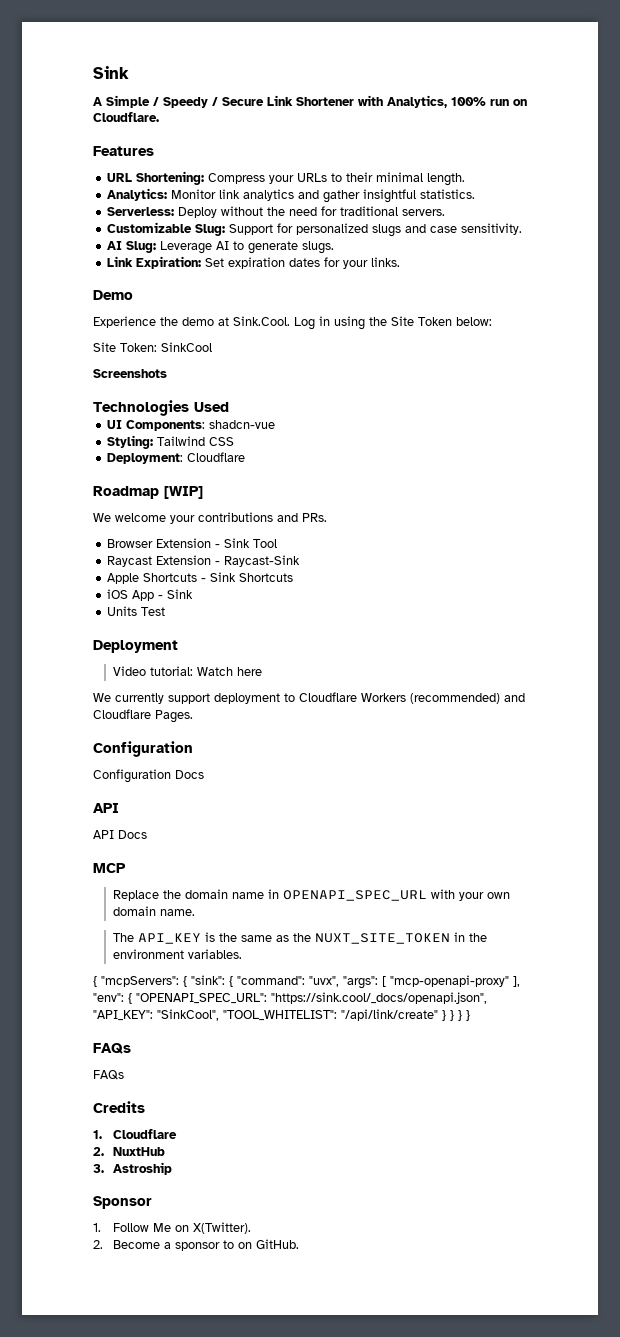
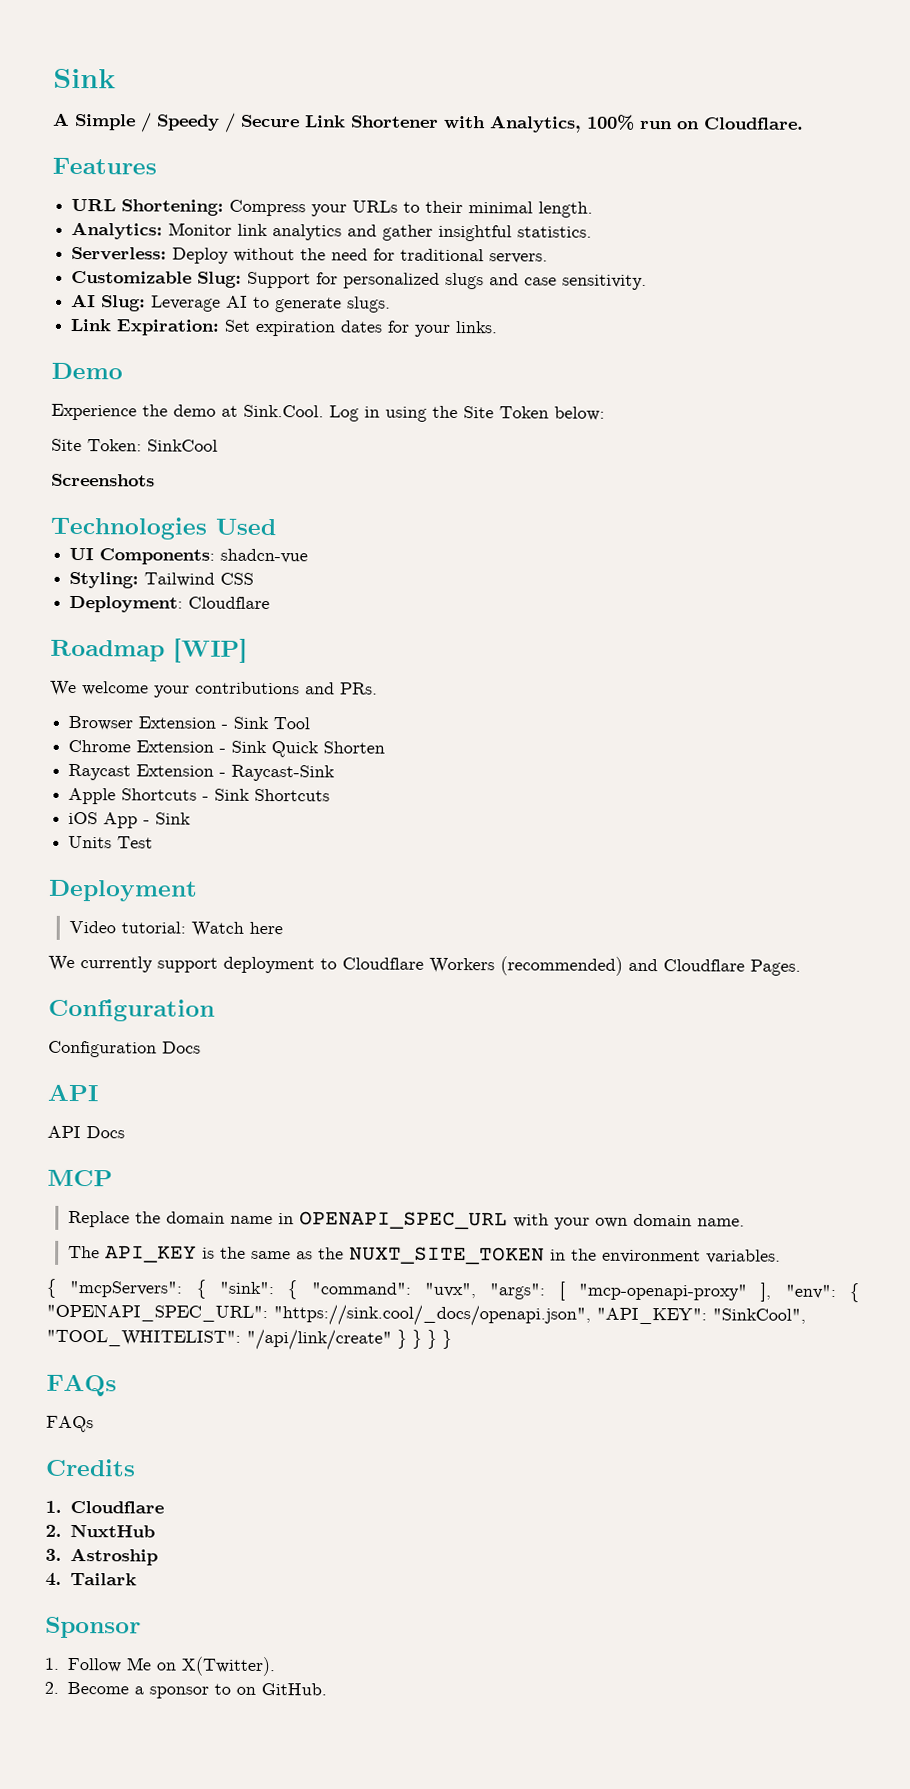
(278, 543) none -> [68,739,386,758] // Chrome Extension - Sink Quick Shorten
(172, 1168) none -> [45,1572,137,1586] // 4. Tailark

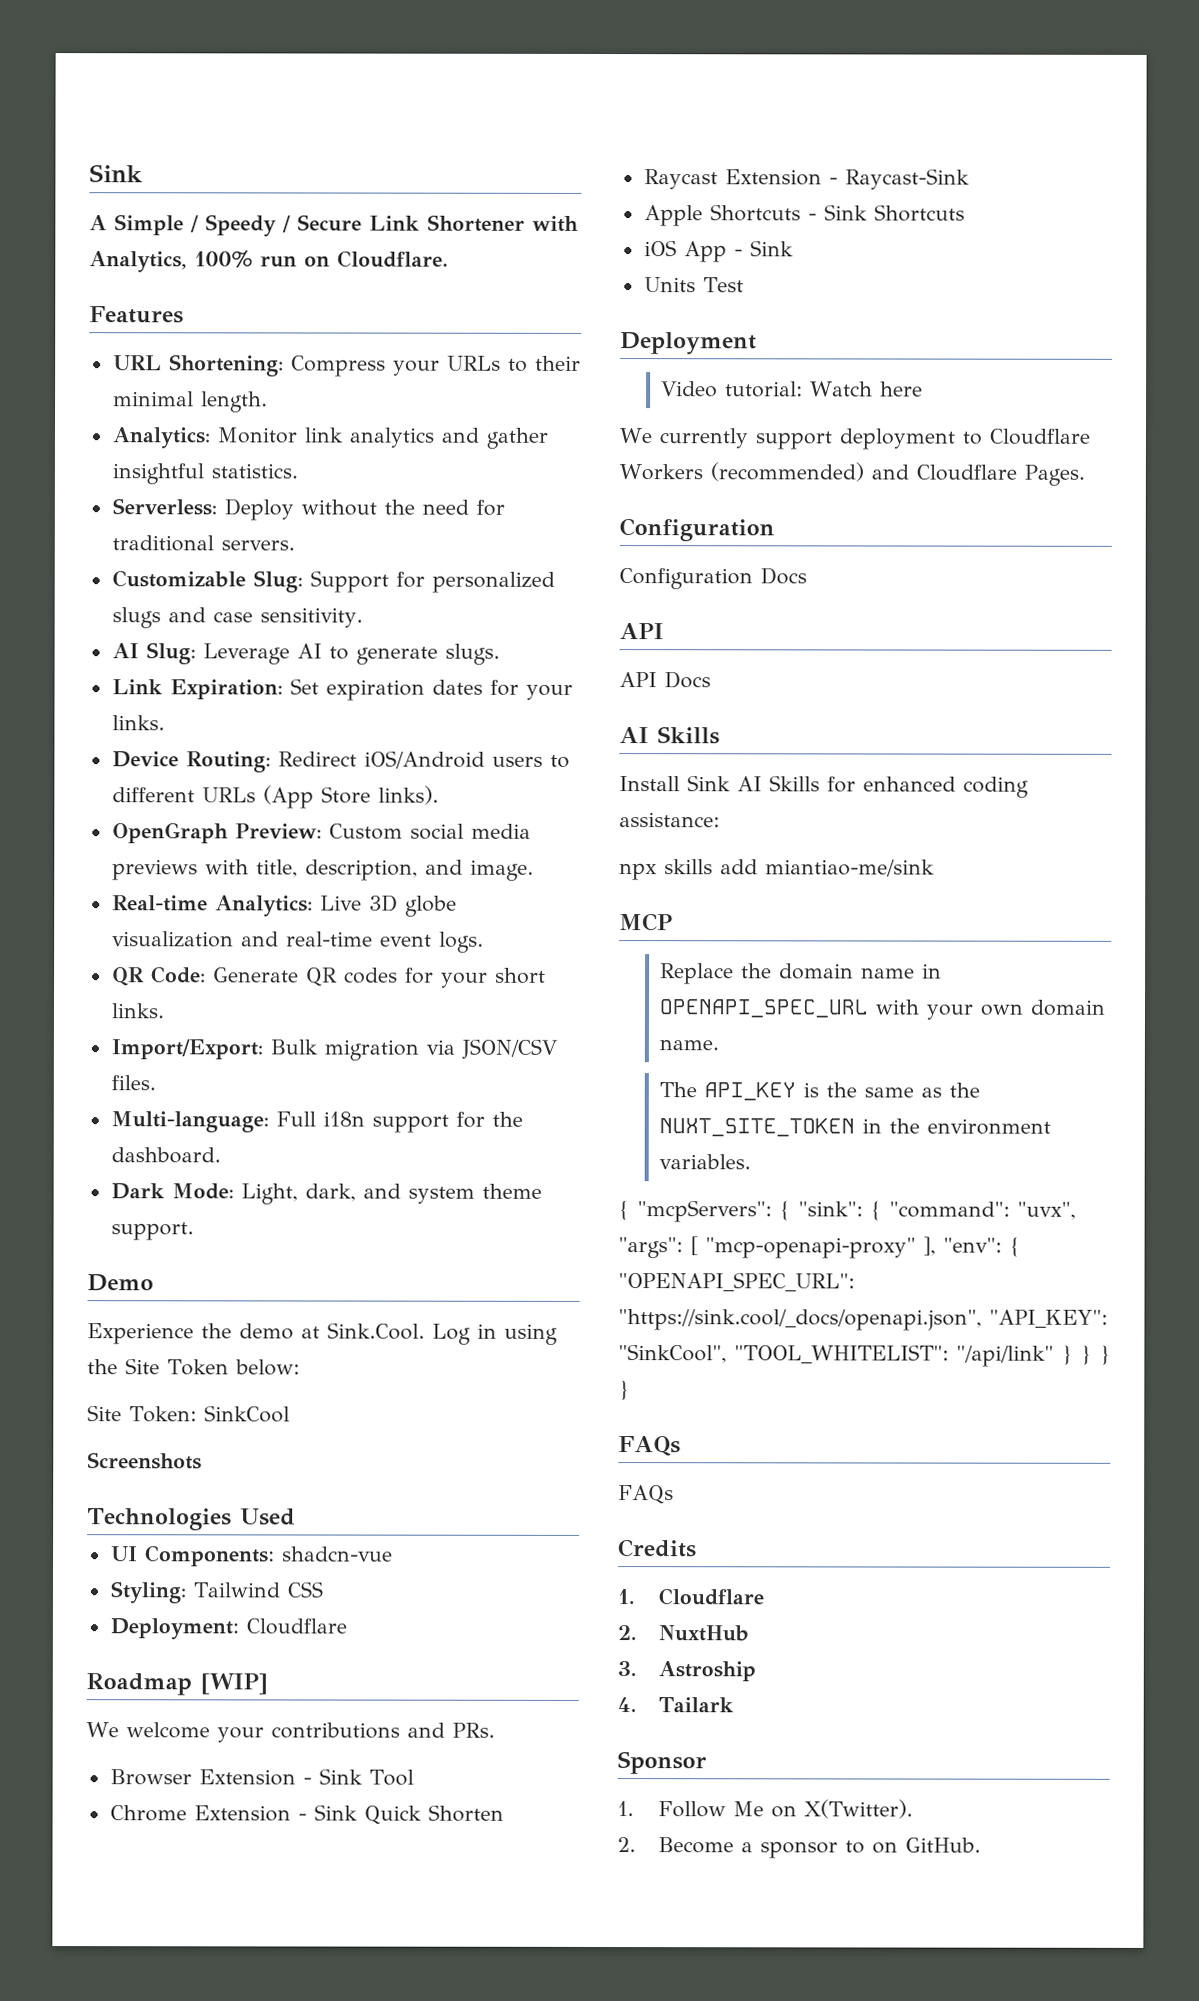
(499, 327) none -> [111,750,570,773] [111,785,439,809] [111,822,531,844] [111,859,534,881] [111,894,457,917] [111,931,484,953] [111,966,546,988] [110,1003,164,1019] [110,1038,558,1061] [110,1075,156,1091] [110,1111,523,1133] [110,1147,221,1164] [110,1183,542,1205] [110,1222,194,1241] // Device Routing: Redirect iOS/Android users to different URLs (App Store links). // OpenGraph Preview: Custom social media previews with title, description, and image. // Real-time Analytics: Live 3D globe visualization and real-time event logs. // QR Code: Generate QR codes for your short links. // Import/Export: Bulk migration via JSON/CSV files. // Multi-language: Full i18n support for the dashboard. // Dark Mode: Light, dark, and system theme support.
(125, 1132) none -> [619,726,720,745] [619,775,1029,798] [619,812,720,828] [619,859,935,881] // AI Skills // Install Sink AI Skills for enhanced coding assistance: // npx skills add miantiao-me/sink
[246,1328,392,1351] "/api/link/create" -> [956,1345,1054,1367] "/api/link"

